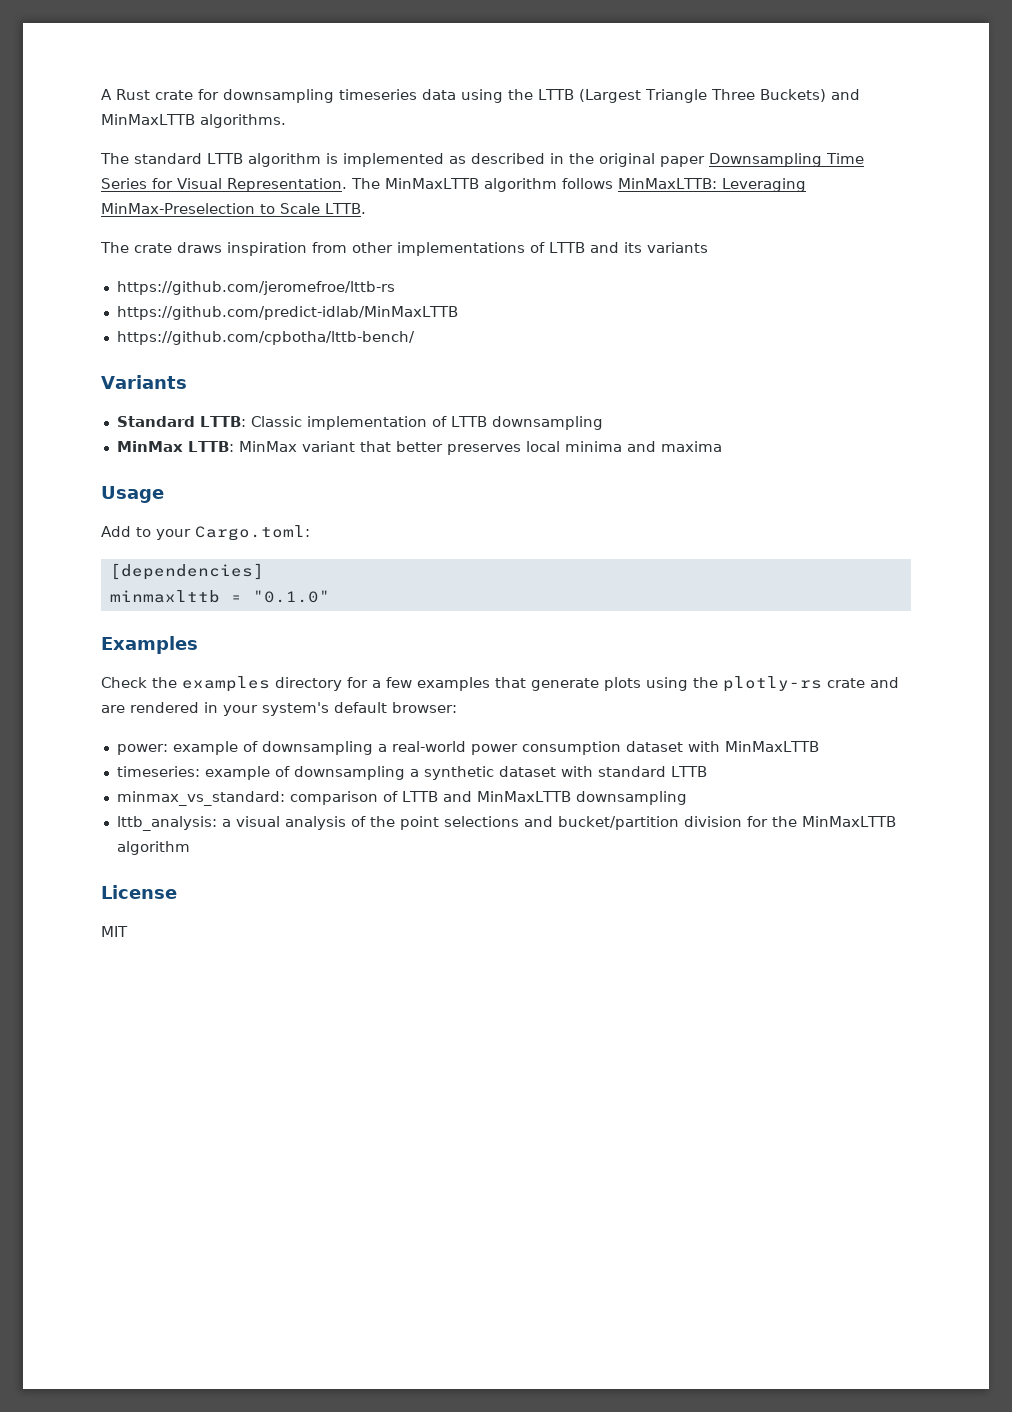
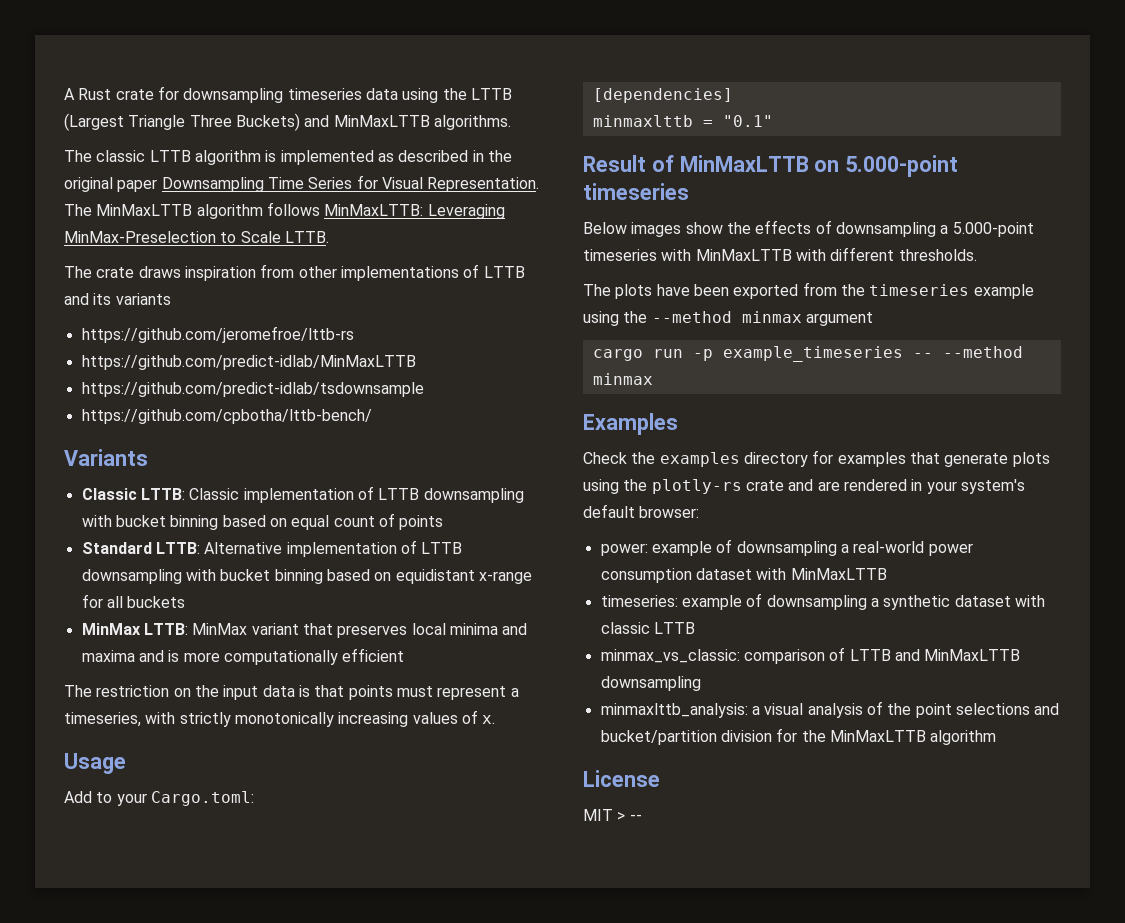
[134,153,202,164] standard -> [96,150,146,162] classic
(458, 313) none -> [81,382,424,397] // https://github.com/predict-idlab/tsdownsample
[116,416,195,427] Standard -> [81,488,137,500] Classic
(603, 423) none -> [81,513,444,530] [81,540,463,557] [81,569,532,584] [81,594,186,608] with bucket binning based on equal count of points // Standard LTTB: Alternative implementation of LTTB downsampling with bucket binning based on equidistant x-range for all buckets
[395,441,443,452] better -> (333, 629) none
(722, 446) none -> [138,648,405,665] [64,685,519,700] [64,710,496,727] and is more computationally efficient // The restriction on the input data is that points must represent a timeseries, with strictly monotonically increasing values of x.
[252,590,330,603] "0.1.0" -> [722,115,773,127] [583,155,959,177] [583,183,689,200] [583,220,1034,237] [583,247,977,261] [583,282,1034,299] [583,311,873,326] [592,346,1023,362] [592,373,653,385] "0.1" // Result of MinMaxLTTB on 5.000-point timeseries // Below images show the effects of downsampling a 5.000-point timeseries with MinMaxLTTB with different thresholds. // The plots have been exported from the timeseries example using the --method minmax argument // cargo run -p example_timeseries -- --method minmax
[372,677,412,688] a few -> (834, 457) none
[597,766,666,777] standard -> [600,622,650,634] classic
[116,791,285,806] minmax_vs_standard: -> [600,649,740,663] minmax_vs_classic:
[116,816,217,831] lttb_analysis: -> [600,703,748,718] minmaxlttb_analysis:
(128, 931) none -> [617,812,642,821] > --

